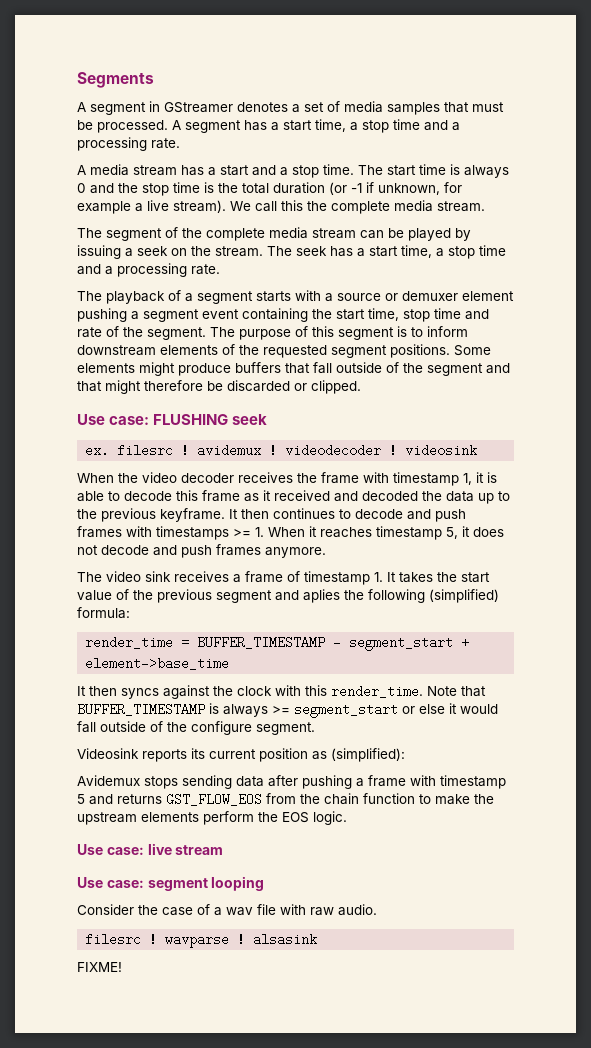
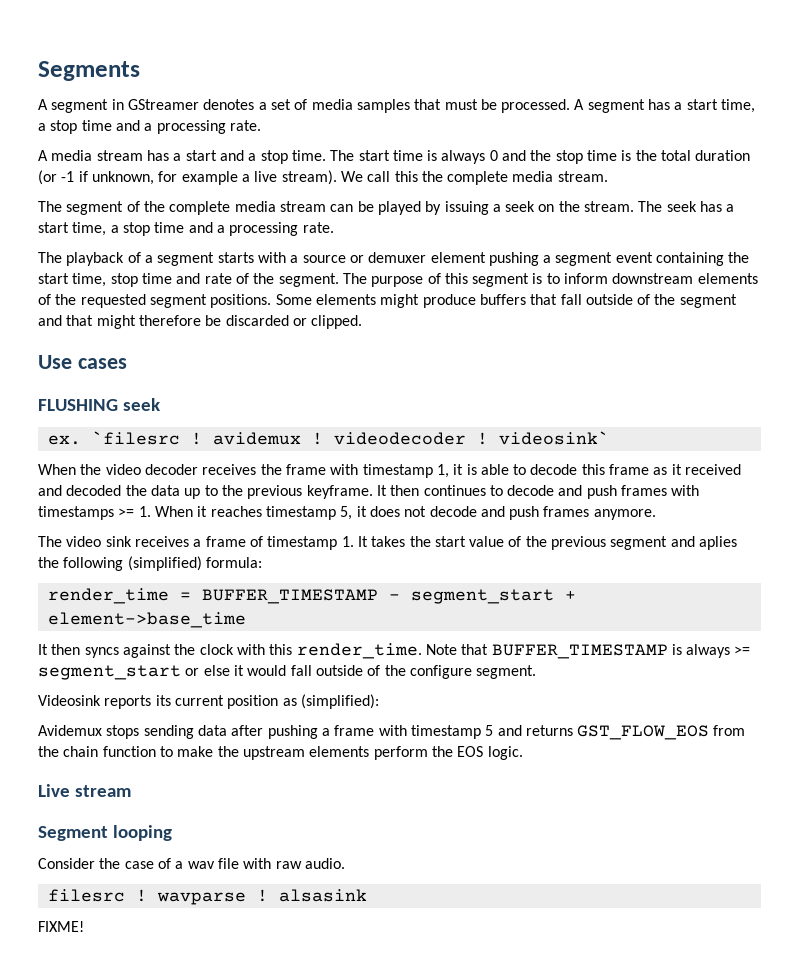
[109,416,150,425] case: -> [77,358,127,369] cases //
[117,444,174,457] filesrc -> [91,431,180,445] `filesrc
[405,444,478,457] videosink -> [498,431,609,445] videosink`
[77,843,224,855] [77,877,208,891] Use case: live stream // Use case: segment -> [38,784,131,797] [38,826,108,841] Live stream // Segment

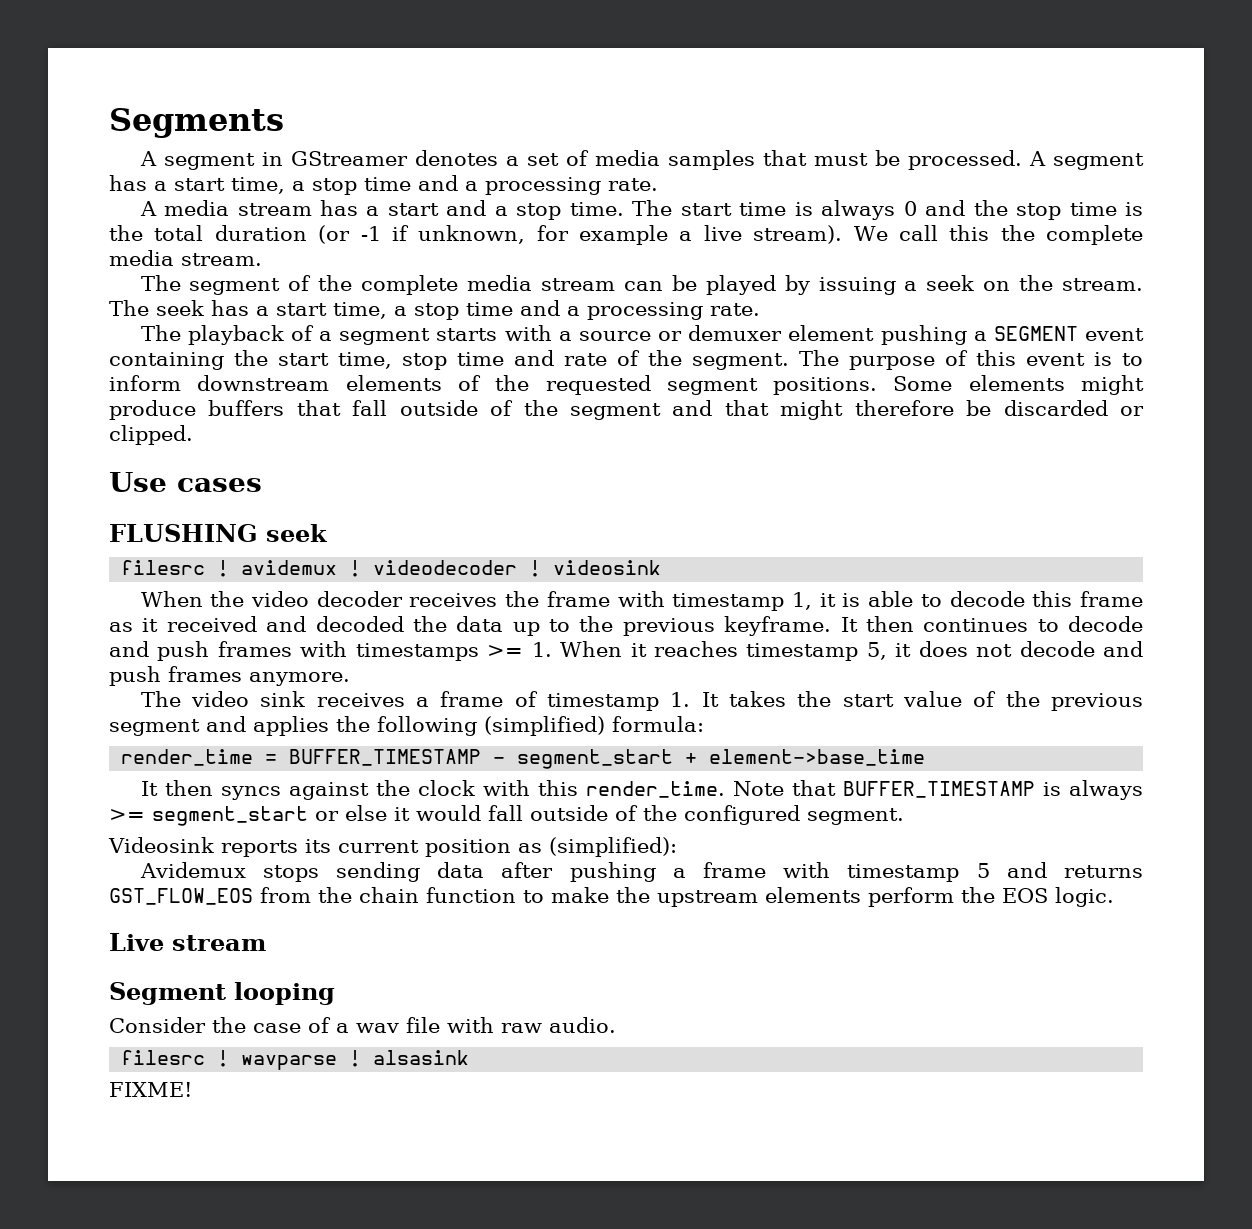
[555,252,613,266] segment -> [993,326,1078,341] SEGMENT
[472,273,530,287] segment -> [1026,353,1085,366] event
[47,431,180,445] ex. `filesrc -> [121,560,206,575] filesrc
[498,431,609,445] videosink` -> [553,560,662,575] videosink
[699,536,738,550] aplies -> [253,716,329,736] applies
[409,665,472,679] configure -> [684,805,800,825] configured

